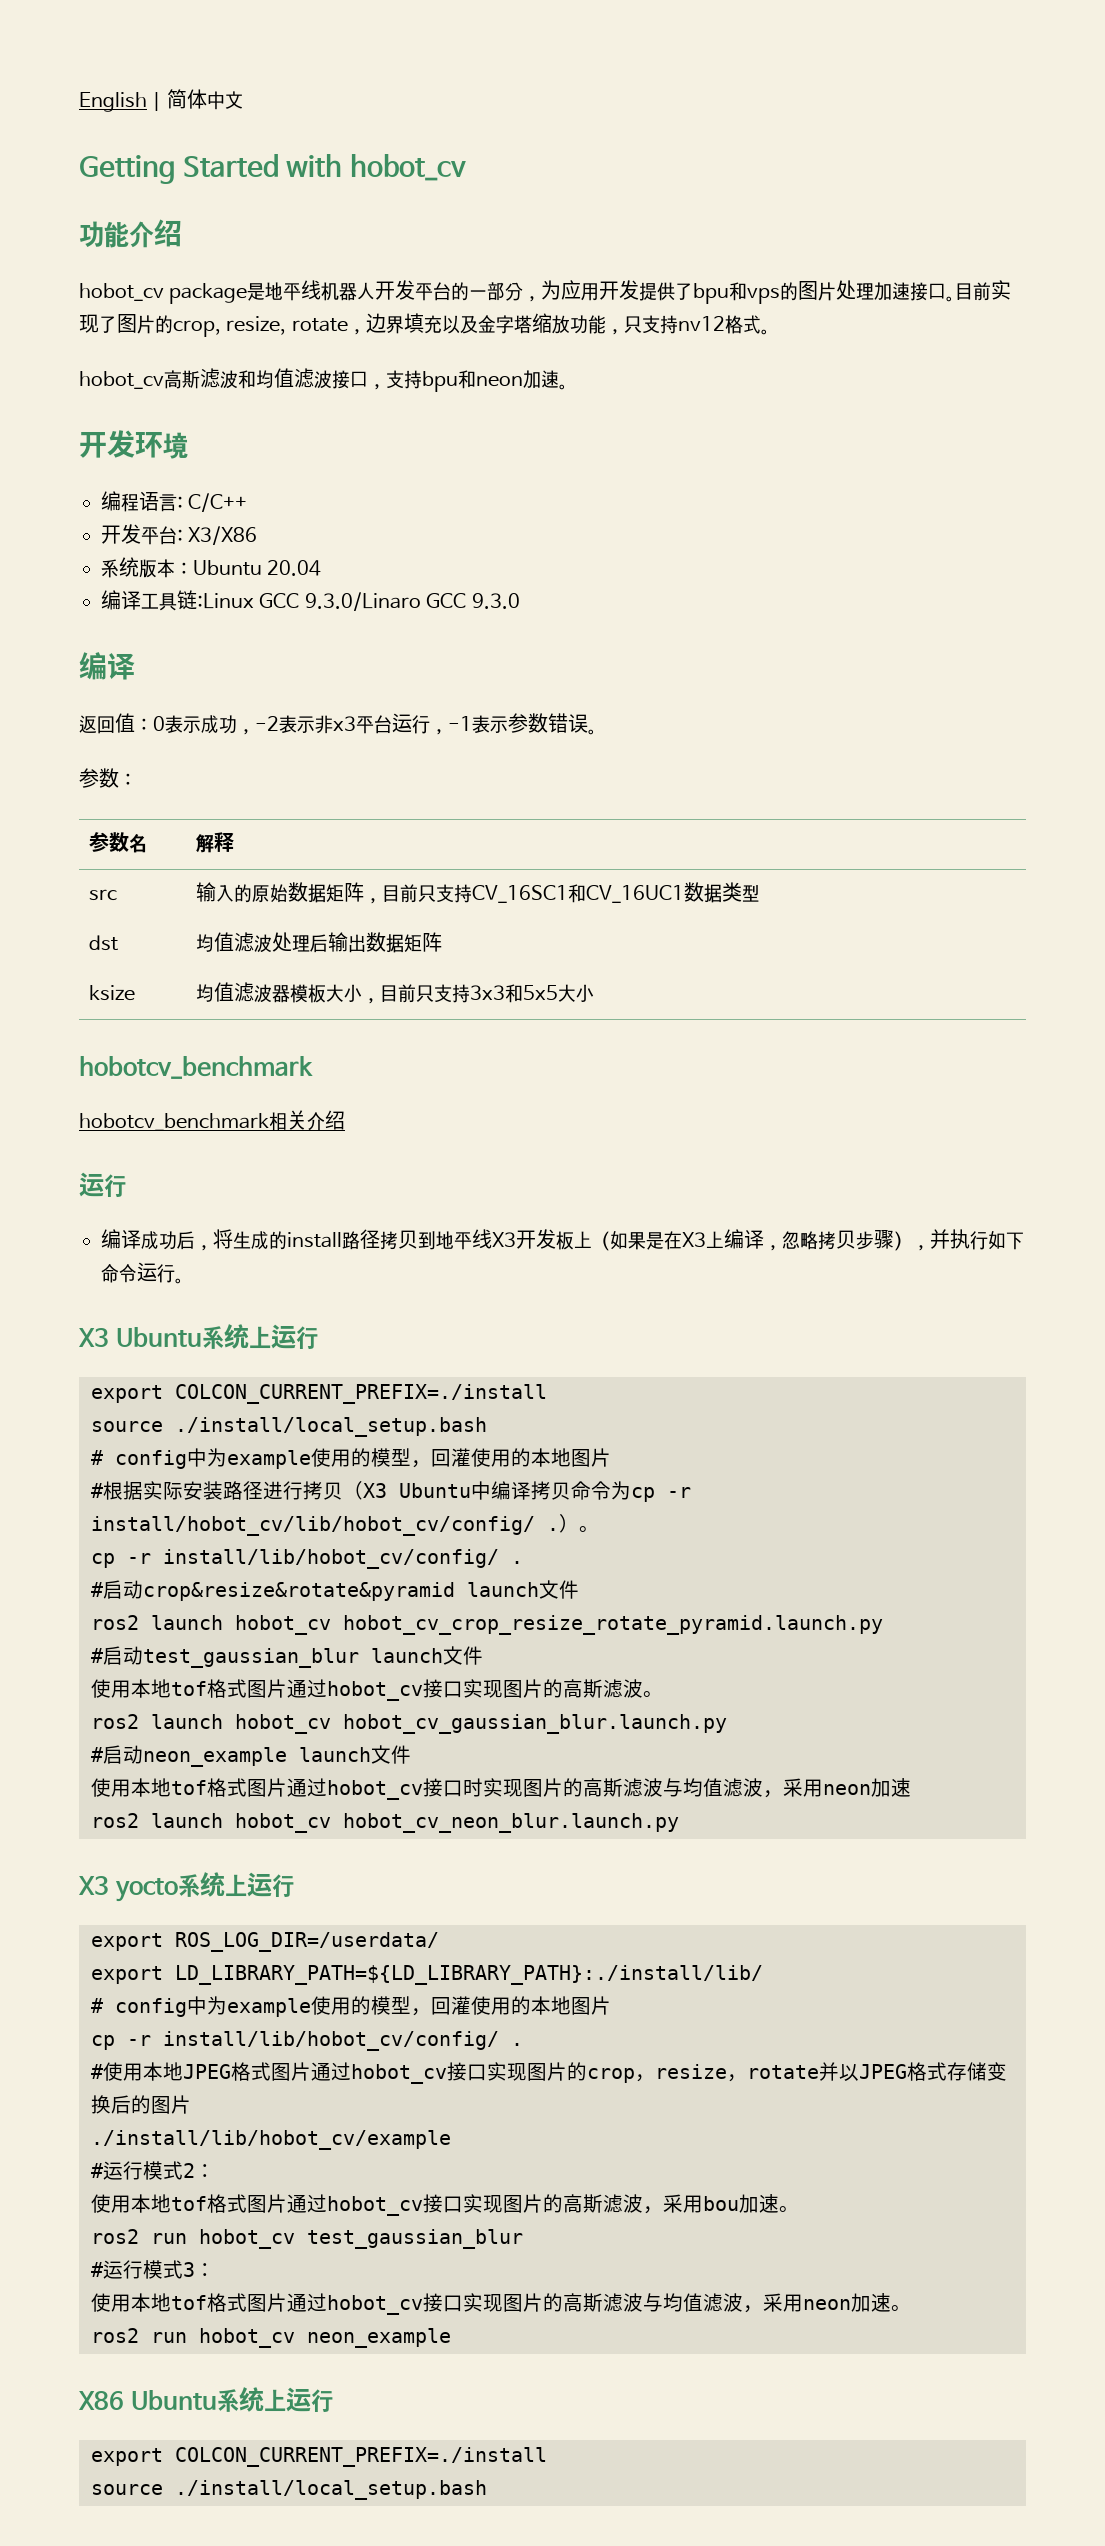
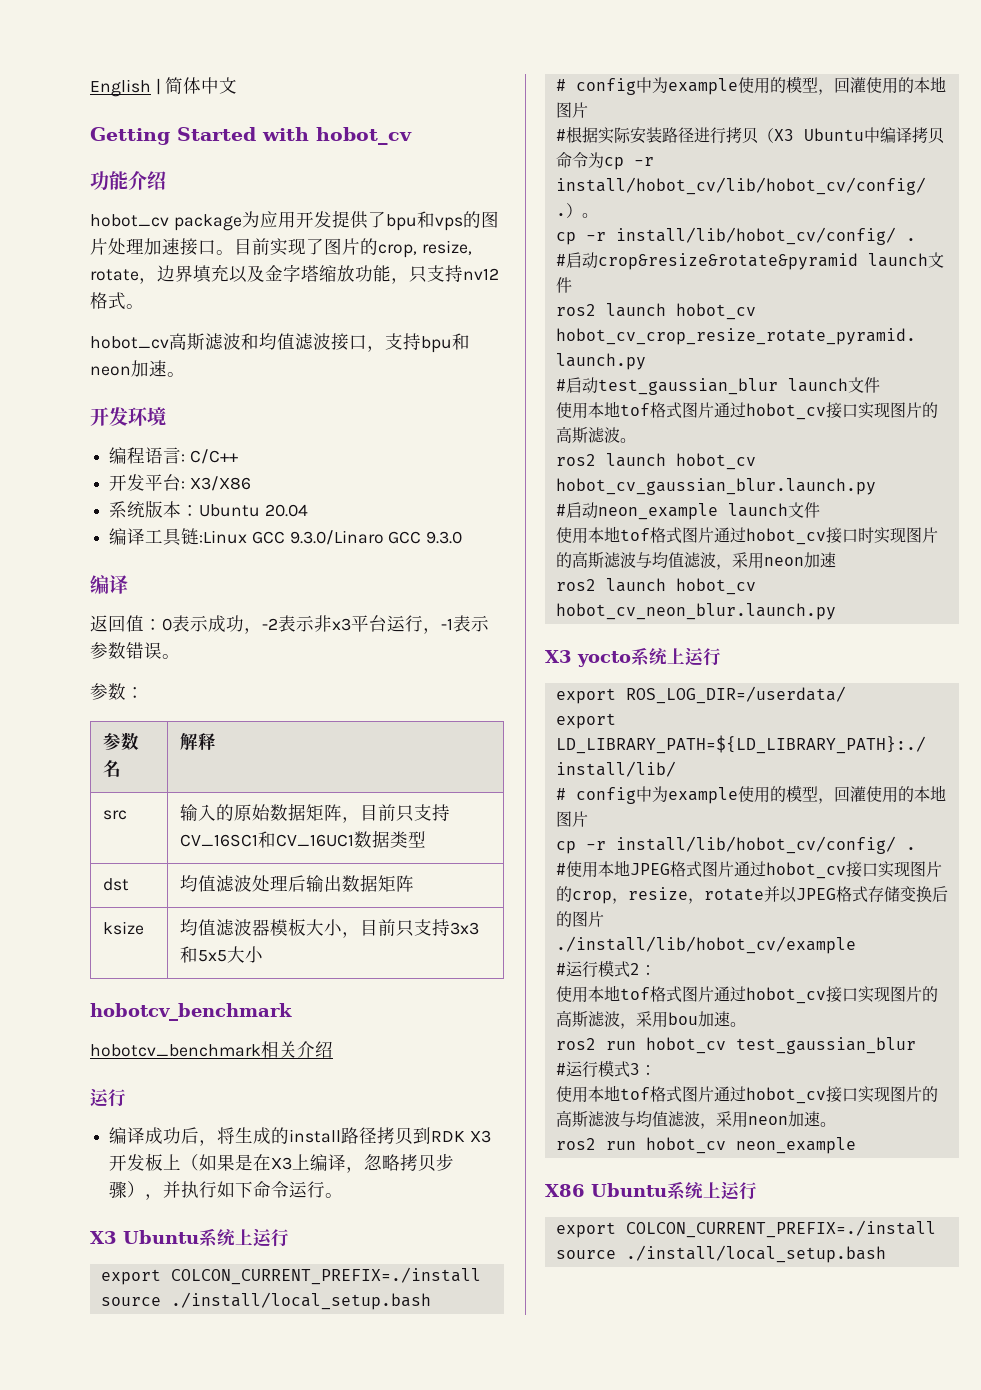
[247,280,542,302] 是地平线机器人开发平台的一部分， -> (242, 222) none
[436,1229,492,1250] 地平线 -> [431,1131,466,1142] RDK

